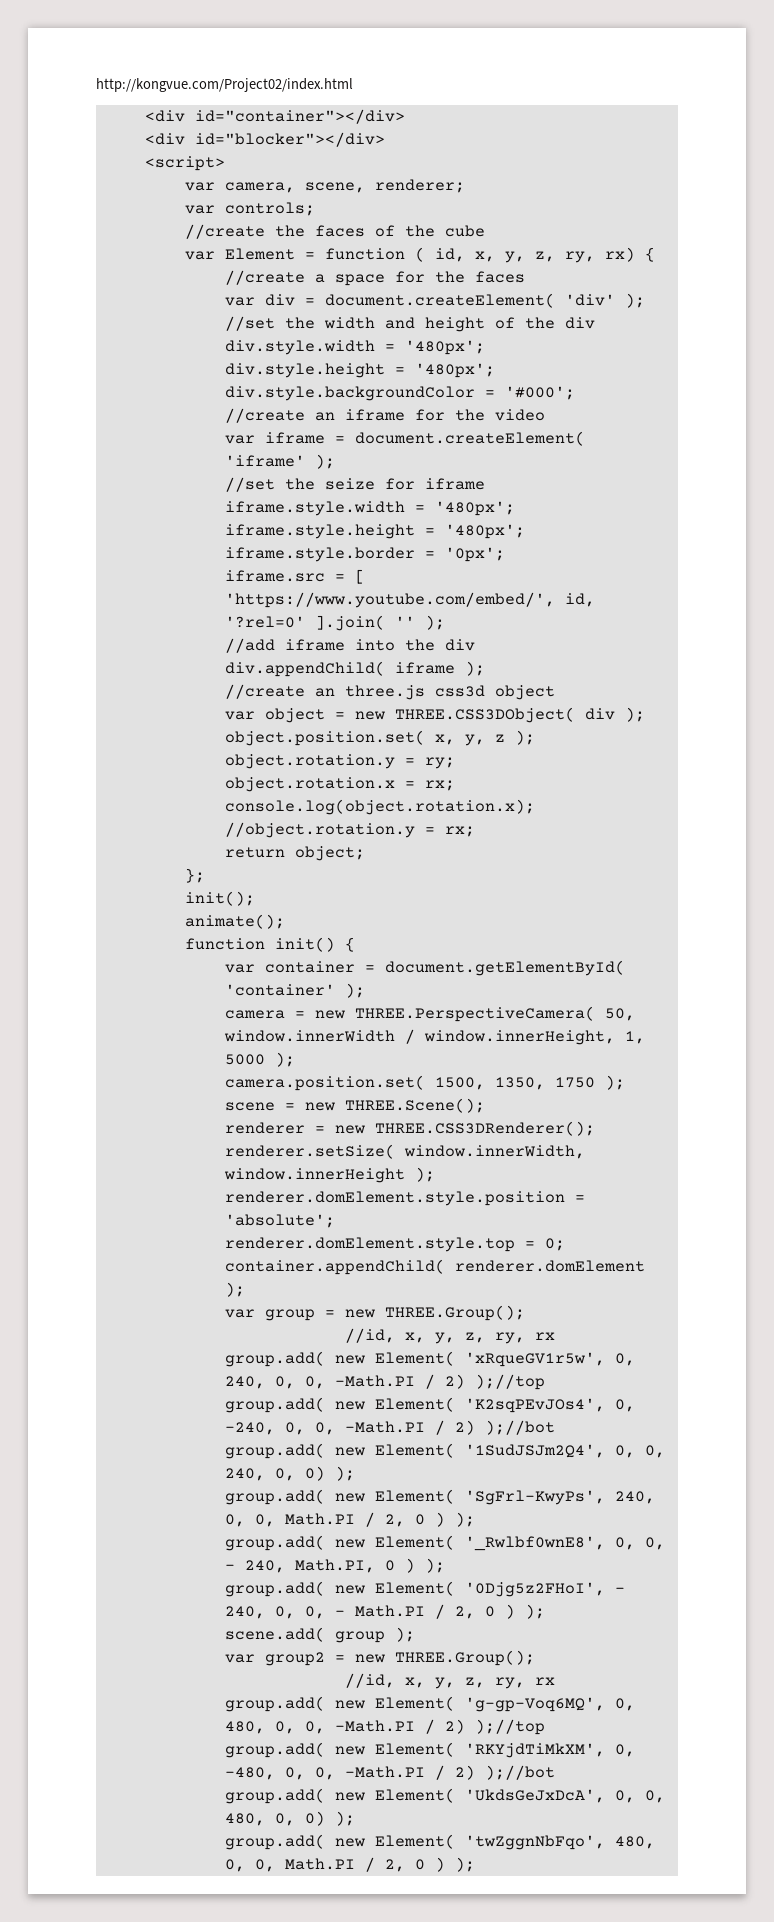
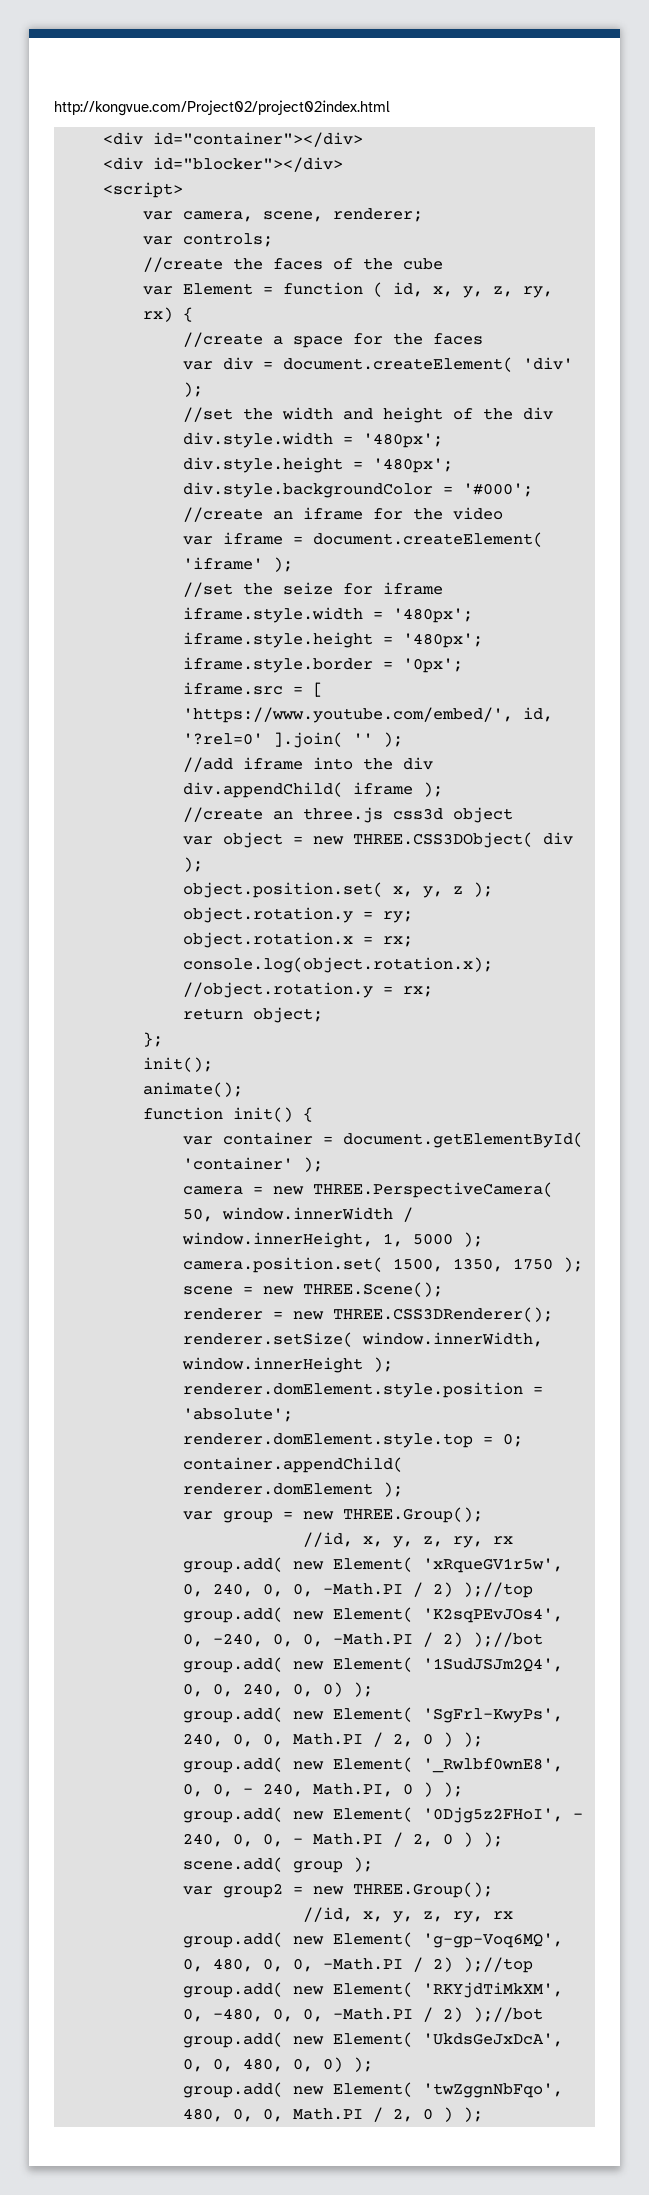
[96,78,353,92] http://kongvue.com/Project02/index.html -> [54,100,390,116] http://kongvue.com/Project02/project02index.html

